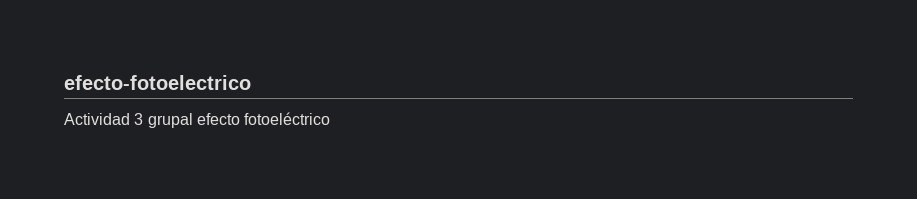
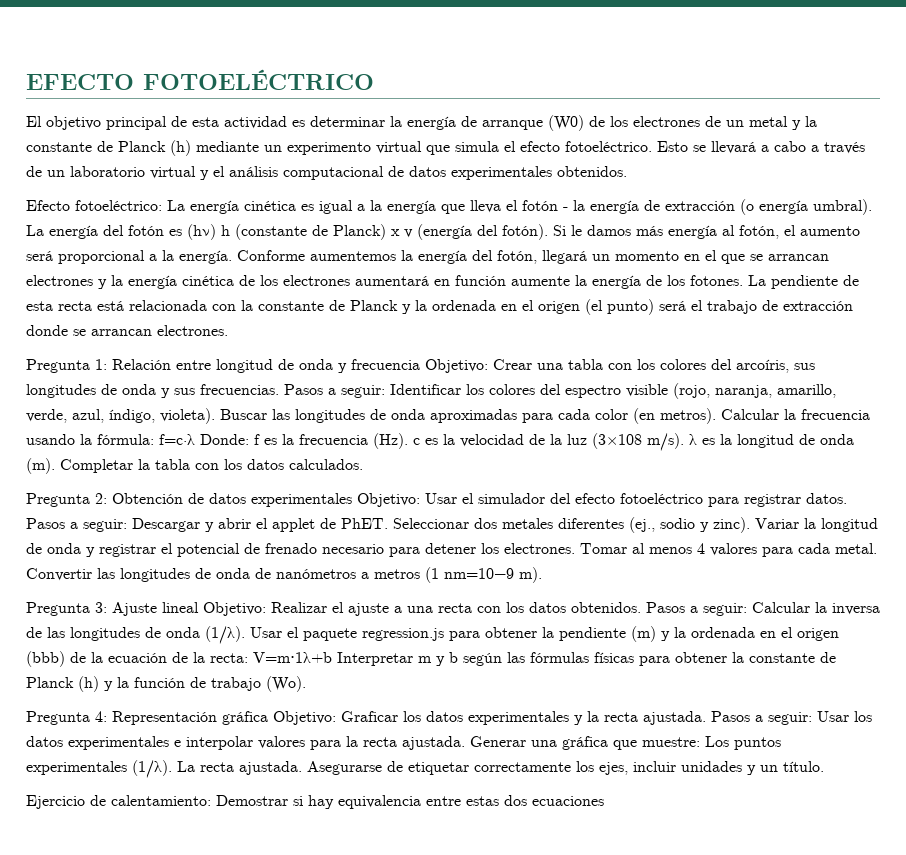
[64,75,251,90] [64,112,331,128] efecto-fotoelectrico // Actividad 3 grupal efecto fotoeléctrico -> [26,69,374,90] [26,115,817,131] [26,140,865,156] [26,166,627,180] [26,199,872,215] [26,224,860,240] [26,250,829,264] [26,275,859,289] [26,299,853,315] [26,325,228,336] [26,359,815,373] [26,383,836,399] [26,408,870,424] [26,433,854,451] [26,458,363,474] [26,493,847,507] [26,517,878,533] [26,543,877,557] [26,567,542,583] [26,602,880,616] [26,626,839,644] [26,651,836,667] [26,676,306,692] [26,711,872,725] [26,736,781,750] [26,760,824,778] [26,795,604,809] EFECTO FOTOELÉCTRICO // El objetivo principal de esta actividad es determinar la energía de arranque (W0) de los electrones de un metal y la constante de Planck (h) mediante un experimento virtual que simula el efecto fotoeléctrico. Esto se llevará a cabo a través de un laboratorio virtual y el análisis computacional de datos experimentales obtenidos. // Efecto fotoeléctrico: La energía cinética es igual a la energía que lleva el fotón - la energía de extracción (o energía umbral). La energía del fotón es (hν) h (constante de Planck) x v (energía del fotón). Si le damos más energía al fotón, el aumento será proporcional a la energía. Conforme aumentemos la energía del fotón, llegará un momento en el que se arrancan electrones y la energía cinética de los electrones aumentará en función aumente la energía de los fotones. La pendiente de esta recta está relacionada con la constante de Planck y la ordenada en el origen (el punto) será el trabajo de extracción donde se arrancan electrones. // Pregunta 1: Relación entre longitud de onda y frecuencia Objetivo: Crear una tabla con los colores del arcoíris, sus longitudes de onda y sus frecuencias. Pasos a seguir: Identificar los colores del espectro visible (rojo, naranja, amarillo, verde, azul, índigo, violeta). Buscar las longitudes de onda aproximadas para cada color (en metros). Calcular la frecuencia usando la fórmula: f=c·λ Donde: f es la frecuencia (Hz). c es la velocidad de la luz (3×108 m/s). λ es la longitud de onda (m). Completar la tabla con los datos calculados. // Pregunta 2: Obtención de datos experimentales Objetivo: Usar el simulador del efecto fotoeléctrico para registrar datos. Pasos a seguir: Descargar y abrir el applet de PhET. Seleccionar dos metales diferentes (ej., sodio y zinc). Variar la longitud de onda y registrar el potencial de frenado necesario para detener los electrones. Tomar al menos 4 valores para cada metal. Convertir las longitudes de onda de nanómetros a metros (1 nm=10−9 m). // Pregunta 3: Ajuste lineal Objetivo: Realizar el ajuste a una recta con los datos obtenidos. Pasos a seguir: Calcular la inversa de las longitudes de onda (1/λ). Usar el paquete regression.js para obtener la pendiente (m) y la ordenada en el origen (bbb) de la ecuación de la recta: V=m⋅1λ+b Interpretar m y b según las fórmulas físicas para obtener la constante de Planck (h) y la función de trabajo (Wo). // Pregunta 4: Representación gráfica Objetivo: Graficar los datos experimentales y la recta ajustada. Pasos a seguir: Usar los datos experimentales e interpolar valores para la recta ajustada. Generar una gráfica que muestre: Los puntos experimentales (1/λ). La recta ajustada. Asegurarse de etiquetar correctamente los ejes, incluir unidades y un título. // Ejercicio de calentamiento: Demostrar si hay equivalencia entre estas dos ecuaciones

